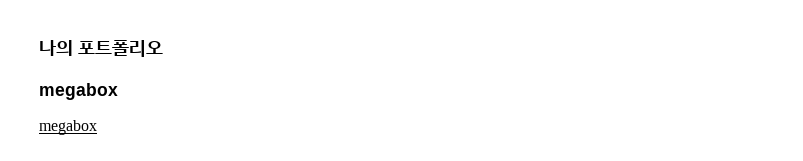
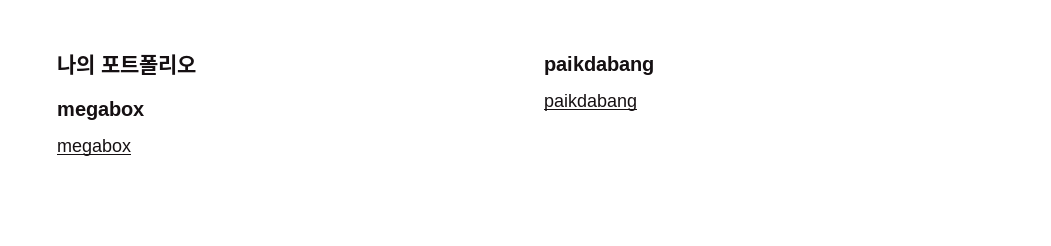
(97, 127) none -> [544,56,654,75] [544,94,637,111] // paikdabang // paikdabang

